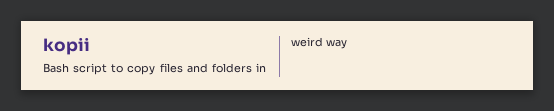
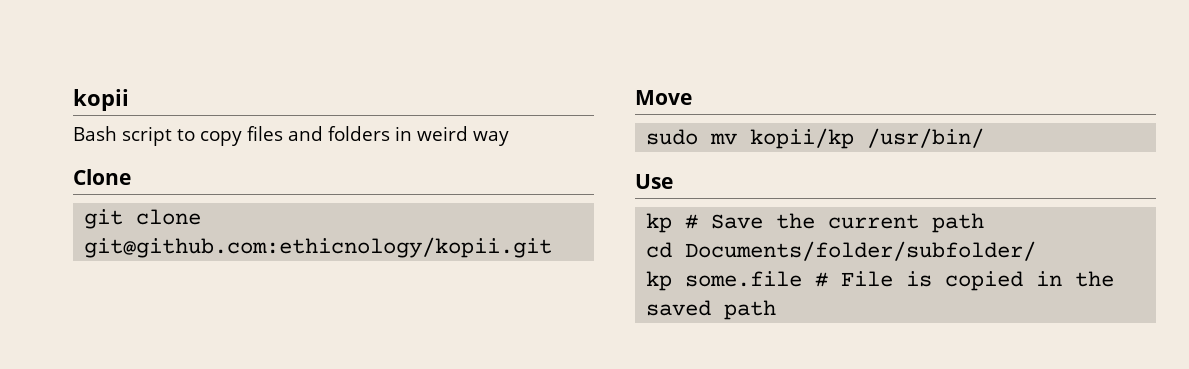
(347, 44) none -> [73,169,131,185] [84,209,202,229] [84,237,553,258] [635,90,692,105] [646,128,985,149] [635,174,673,189] [646,213,985,233] [646,241,1037,261] [646,271,1115,291] [646,300,777,320] // Clone // git clone git@github.com:ethicnology/kopii.git // Move // sudo mv kopii/kp /usr/bin/ // Use // kp # Save the current path // cd Documents/folder/subfolder/ // kp some.file # File is copied in the saved path

